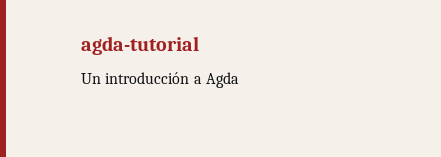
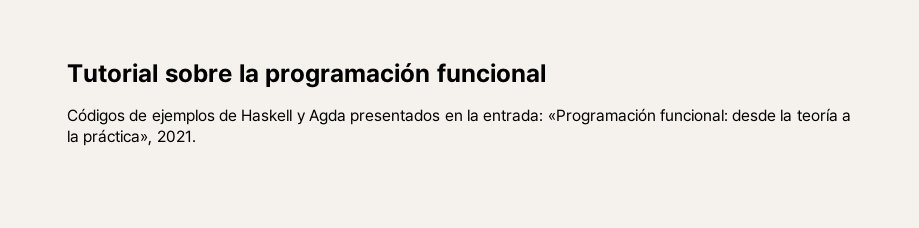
[81,36,199,55] [81,72,239,88] agda-tutorial // Un introducción a Agda -> [67,63,546,88] [67,108,852,125] [67,129,196,146] Tutorial sobre la programación funcional // Códigos de ejemplos de Haskell y Agda presentados en la entrada: «Programación funcional: desde la teoría a la práctica», 2021.

